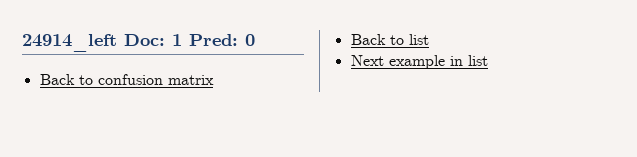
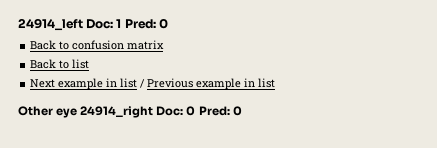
(488, 60) none -> [140,78,276,90] [18,106,242,118] / Previous example in list // Other eye 24914_right Doc: 0 Pred: 0

